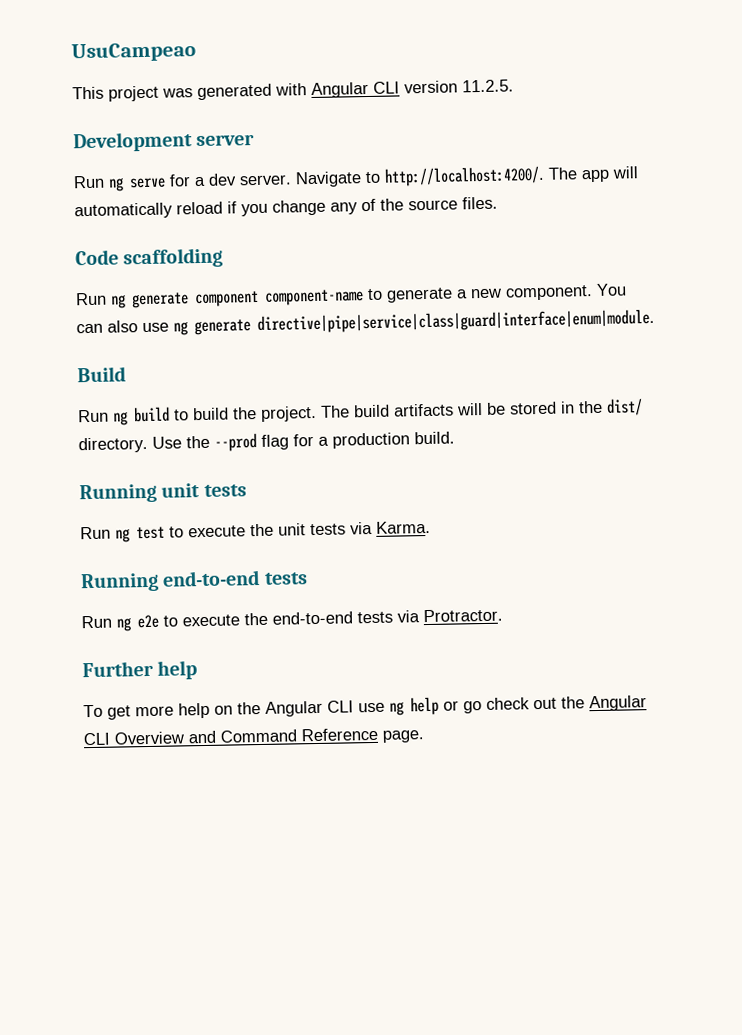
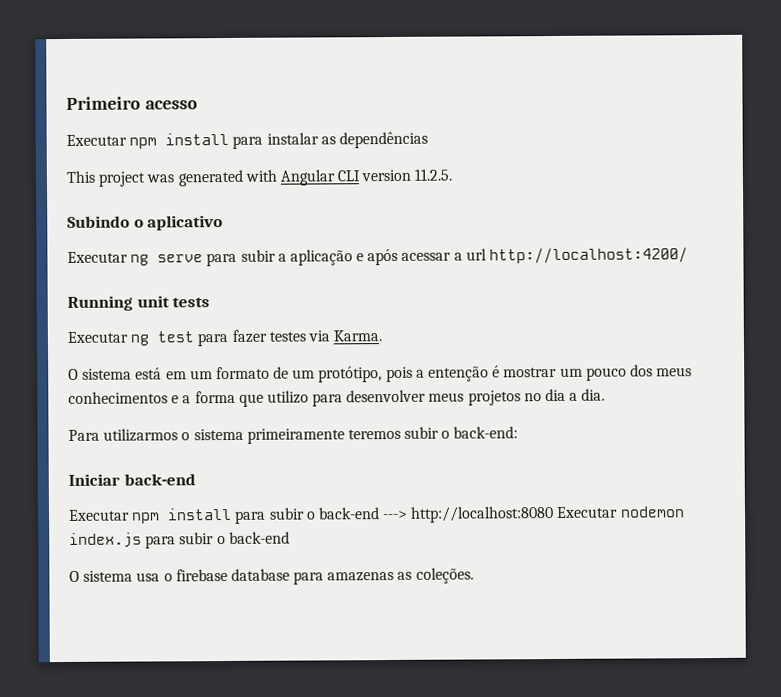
[71,42,196,63] UsuCampeao -> [66,96,198,110] [66,131,428,149] Primeiro acesso // Executar npm install para instalar as dependências
[73,131,256,153] [73,165,639,192] [74,196,498,220] [75,247,224,269] [75,283,627,309] [76,308,655,336] [77,366,126,383] [78,398,643,426] [78,431,455,454] Development server // Run ng serve for a dev server. Navigate to http://localhost:4200/. The app will automatically reload if you change any of the source files. // Code scaffolding // Run ng generate component component-name to generate a new component. You can also use ng generate directive|pipe|service|class|guard|interface|enum|module. // Build // Run ng build to build the project. The build artifacts will be stored in the dist/ directory. Use the --prod flag for a production build. -> [67,215,224,231] [67,247,689,267] Subindo o aplicativo // Executar ng serve para subir a aplicação e após acessar a url http://localhost:4200/
[80,526,111,540] Run -> [67,331,128,343] Executar
[169,520,431,538] [80,569,308,593] [81,608,503,632] [82,660,198,680] [83,695,647,720] [83,727,425,746] to execute the unit tests via Karma. // Running end-to-end tests // Run ng e2e to execute the end-to-end tests via Protractor. // Further help // To get more help on the Angular CLI use ng help or go check out the Angular CLI Overview and Command Reference page. -> [197,329,383,347] [68,364,693,383] [68,388,606,407] [68,426,519,444] [68,473,196,486] [68,506,685,524] [69,531,290,549] [69,567,474,585] para fazer testes via Karma. // O sistema está em um formato de um protótipo, pois a entenção é mostrar um pouco dos meus conhecimentos e a forma que utilizo para desenvolver meus projetos no dia a dia. // Para utilizarmos o sistema primeiramente teremos subir o back-end: // Iniciar back-end // Executar npm install para subir o back-end ---> http://localhost:8080 Executar nodemon index.js para subir o back-end // O sistema usa o firebase database para amazenas as coleções.

